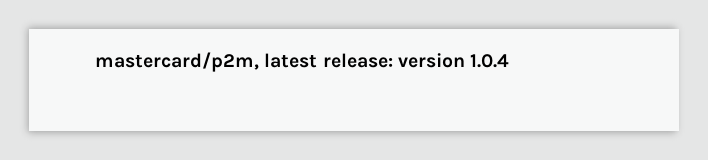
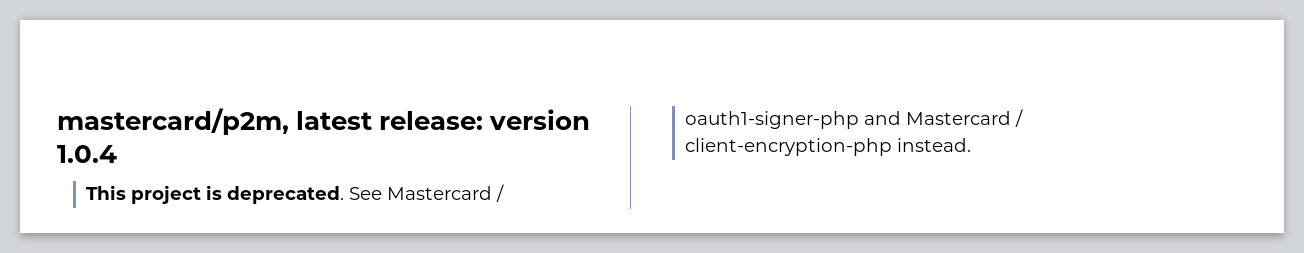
(510, 61) none -> [85,184,504,204] [684,109,1023,129] [684,138,971,156] // This project is deprecated. See Mastercard / oauth1-signer-php and Mastercard / client-encryption-php instead.

